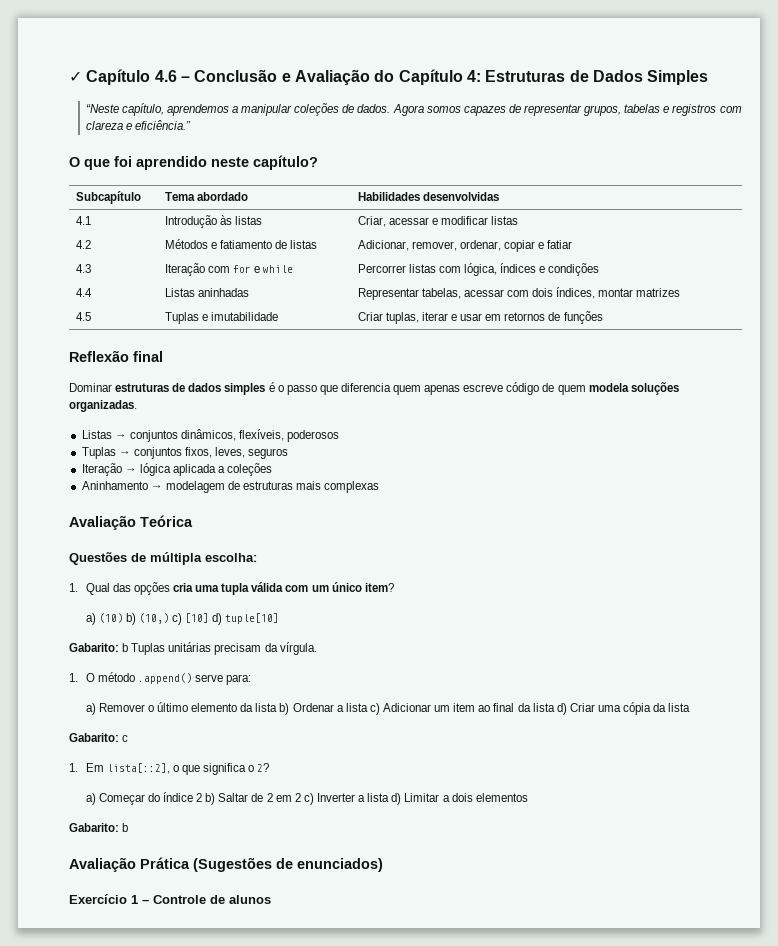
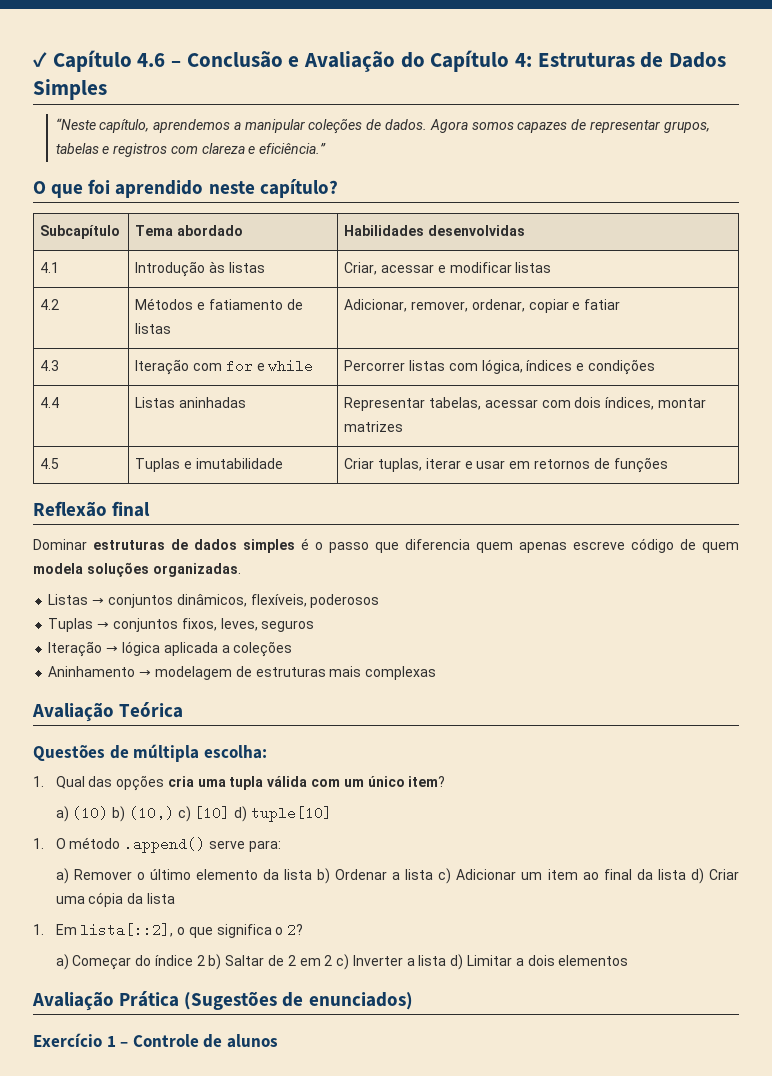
[69,642,317,655] // Gabarito: b Tuplas unitárias precisam da vírgula. -> (332, 814) none
[69,733,129,742] // Gabarito: c -> (175, 898) none
[69,823,129,832] // Gabarito: b -> (629, 960) none

